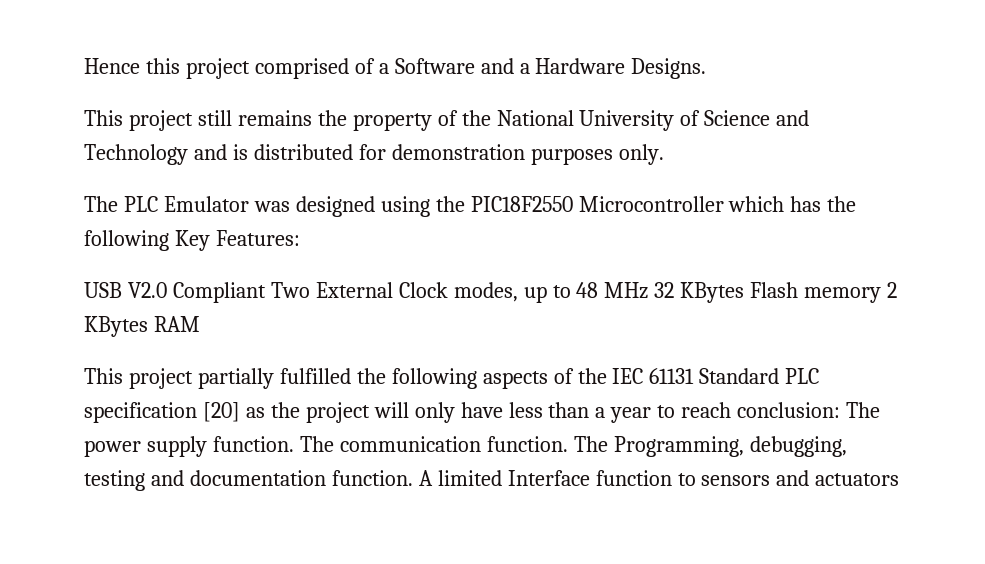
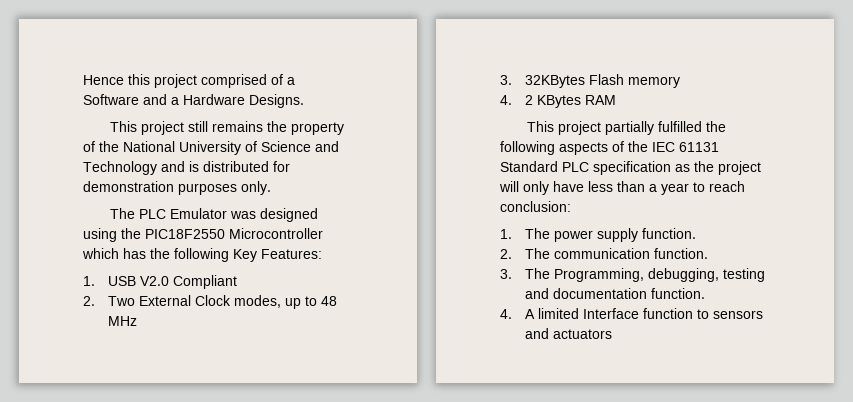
(300, 238) none -> [83,276,95,286] 1.
(266, 292) none -> [83,296,95,306] // 2.
[654,282,745,303] 32 KBytes -> [500,75,586,88] // 3. 32KBytes
(882, 295) none -> [500,95,512,105] // 4.
[202,402,240,422] [20] -> (671, 168) none
(841, 410) none -> [500,229,512,239] // 1.
(294, 444) none -> [500,249,512,259] // 2.
(568, 444) none -> [500,269,512,279] // 3.
(413, 478) none -> [500,309,512,319] // 4.

